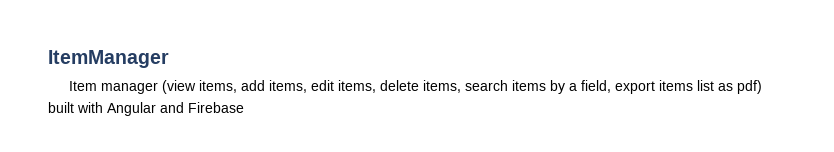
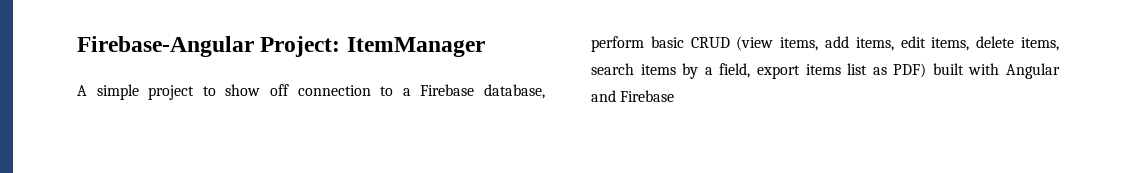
(48, 59) none -> [77,36,341,57] Firebase-Angular Project:
[68,81,158,94] Item manager -> [77,84,546,100] [591,36,730,52] A simple project to show off connection to a Firebase database, perform basic CRUD
[736,80,762,94] pdf) -> [893,63,927,78] PDF)

